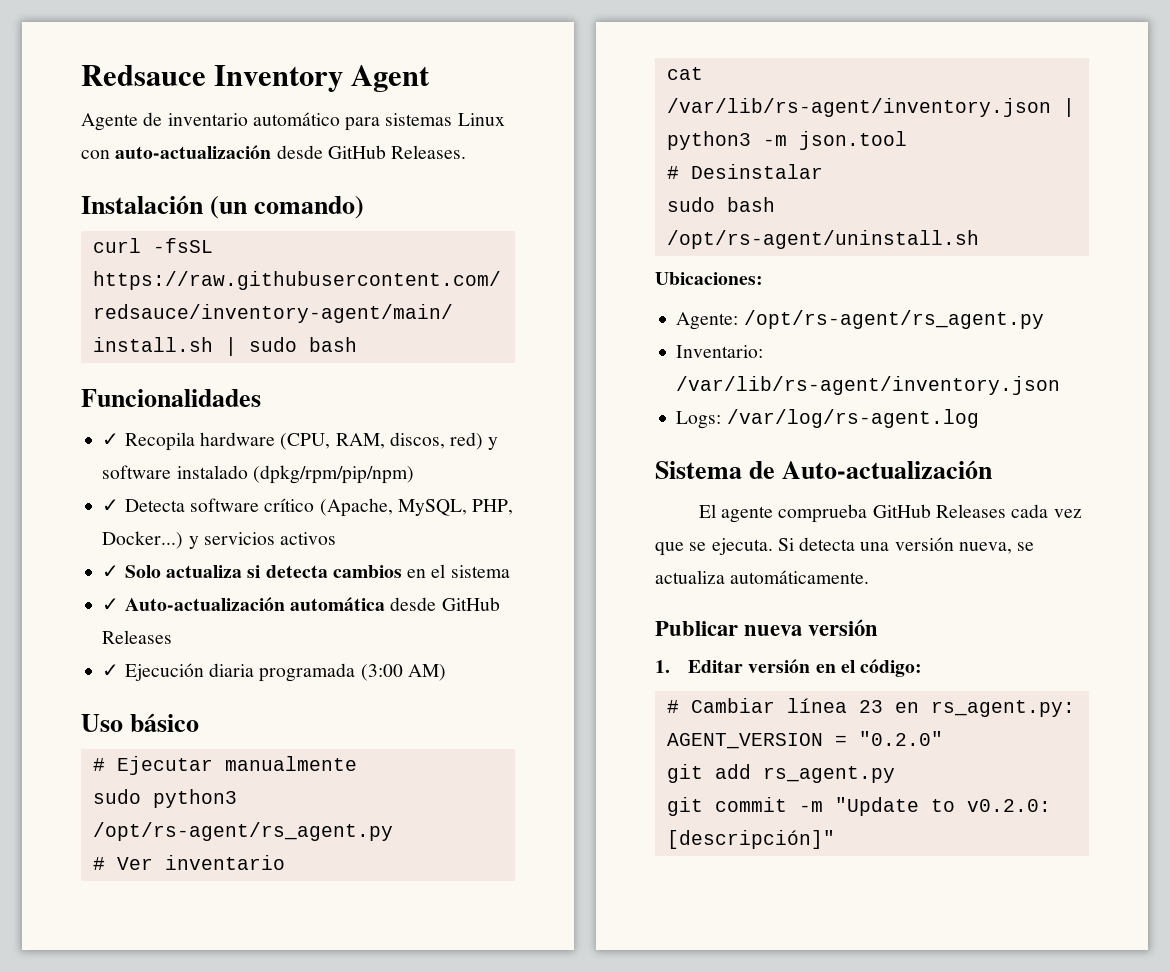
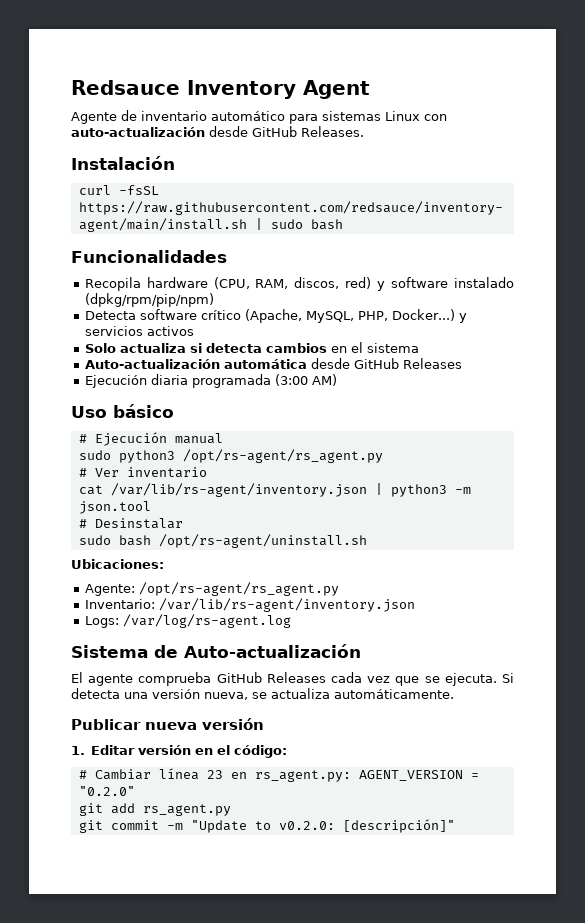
[210,196,365,219] (un comando) -> (175, 163) none
[102,433,120,446] ✓ -> (227, 256) none
[102,499,120,512] ✓ -> (214, 300) none
[102,565,120,578] ✓ -> (194, 331) none
[102,598,120,611] ✓ -> (419, 348) none
[102,664,120,677] ✓ -> (462, 363) none
[116,756,357,775] Ejecutar manualmente -> [94,432,223,446] Ejecución manual

